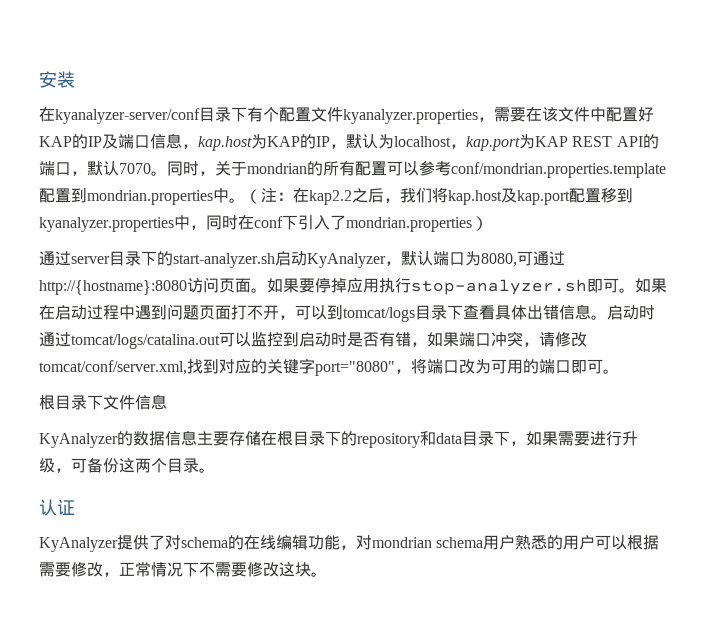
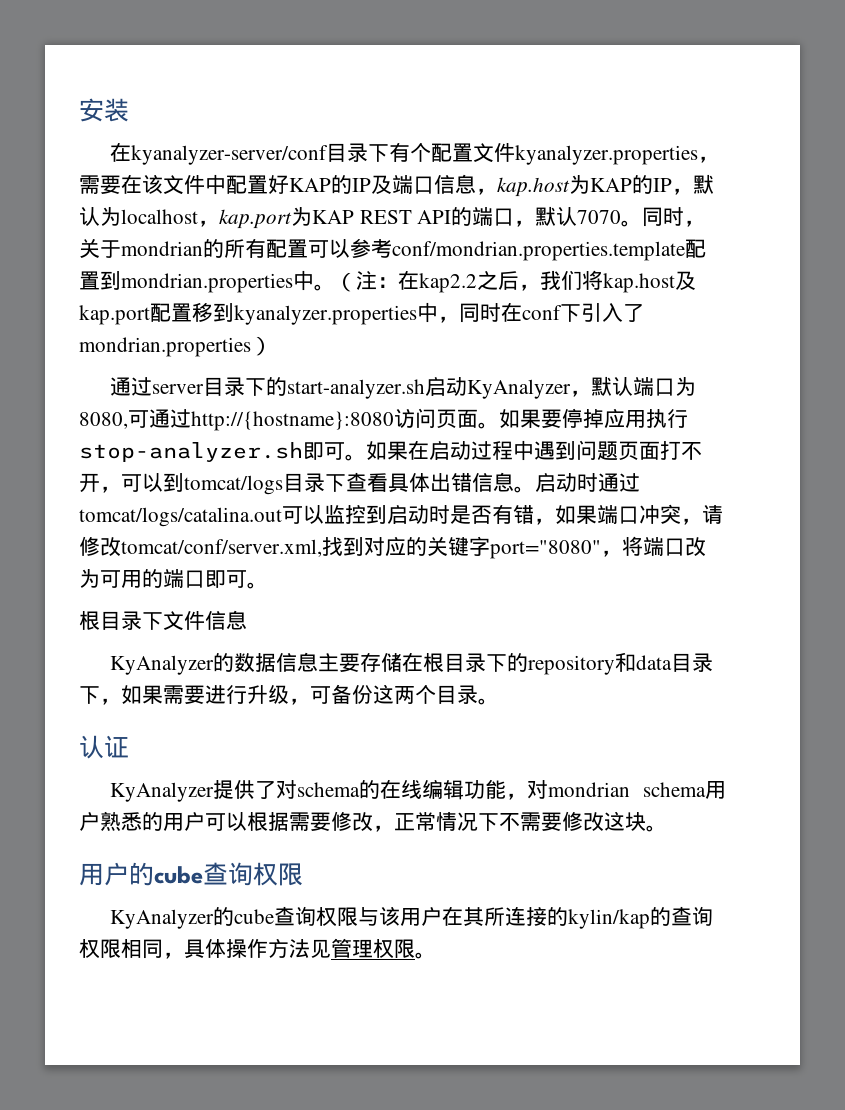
(327, 574) none -> [79,862,303,886] [110,906,714,929] [79,938,436,959] // 用户的cube查询权限 // KyAnalyzer的cube查询权限与该用户在其所连接的kylin/kap的查询权限相同，具体操作方法见管理权限。

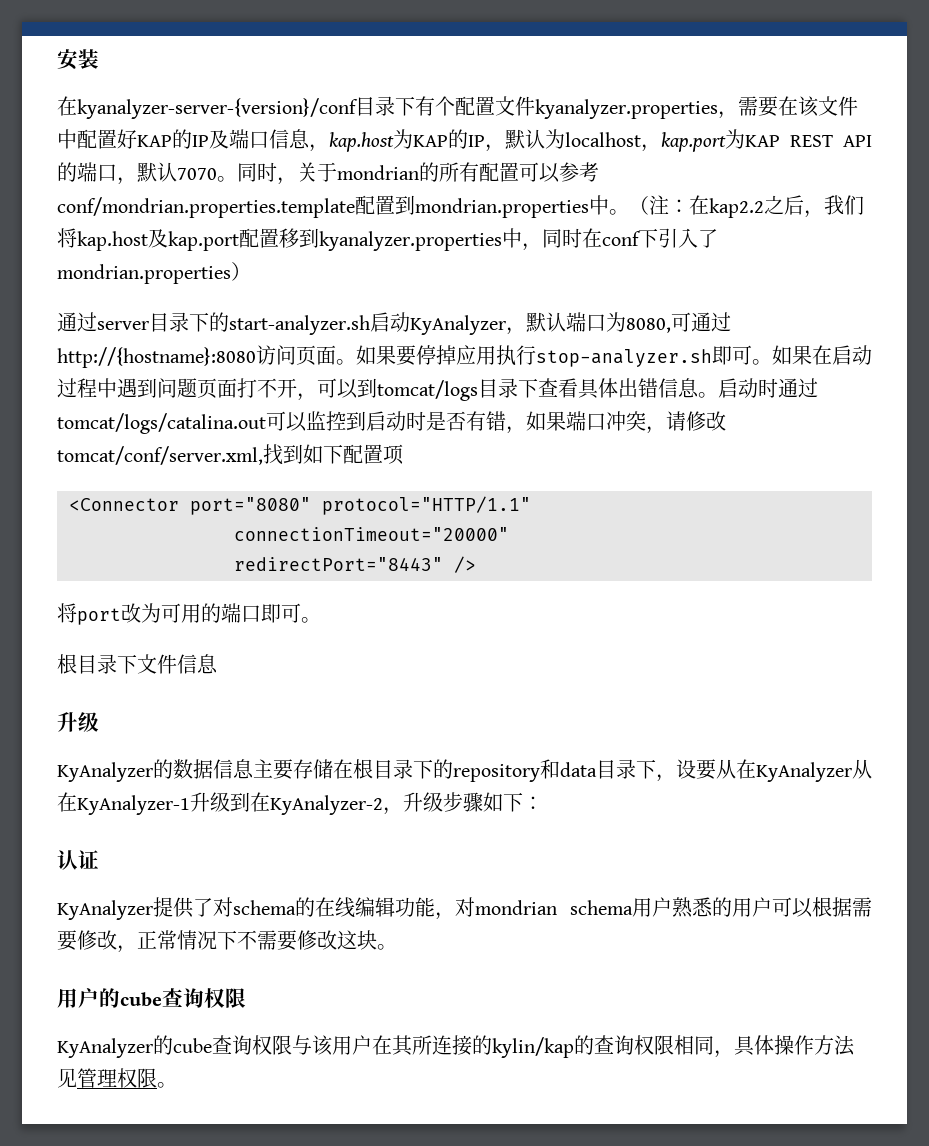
[131,145,329,165] kyanalyzer-server/conf -> [77,98,358,119] kyanalyzer-server-{version}/conf
[364,536,685,559] 对应的关键字port="8080"，将端口 -> [303,444,404,465] [69,496,531,515] [234,527,509,541] [234,556,476,573] [57,603,121,625] 如下配置项 // <Connector port="8080" protocol="HTTP/1.1" // connectionTimeout="20000" // redirectPort="8443" /> // 将port
(247, 620) none -> [57,712,99,732] // 升级
[121,684,499,705] 如果需要进行升级，可备份这两个目录。 -> [676,759,872,782] [57,792,543,815] 设要从在KyAnalyzer从在KyAnalyzer-1升级到在KyAnalyzer-2，升级步骤如下：

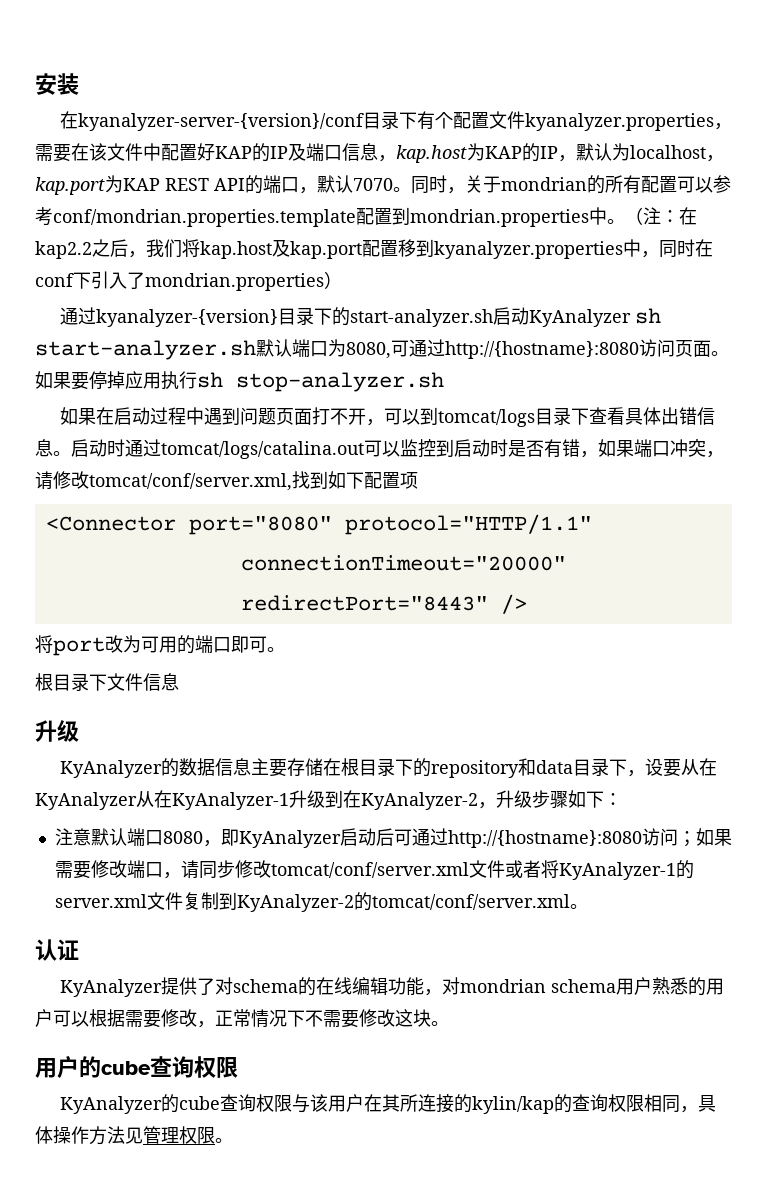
[97,321,149,330] server -> [95,309,278,327] kyanalyzer-{version}
[506,327,526,335] ， -> [634,308,661,324] [35,340,256,360] sh start-analyzer.sh
(536, 355) none -> [197,372,223,388] sh
[712,345,772,365] 即可。 -> (444, 382) //
(543, 803) none -> [54,828,732,848] [54,860,694,880] [54,892,588,912] // 注意默认端口8080，即KyAnalyzer启动后可通过http://{hostname}:8080访问；如果需要修改端口，请同步修改tomcat/conf/server.xml文件或者将KyAnalyzer-1的server.xml文件复制到KyAnalyzer-2的tomcat/conf/server.xml。

